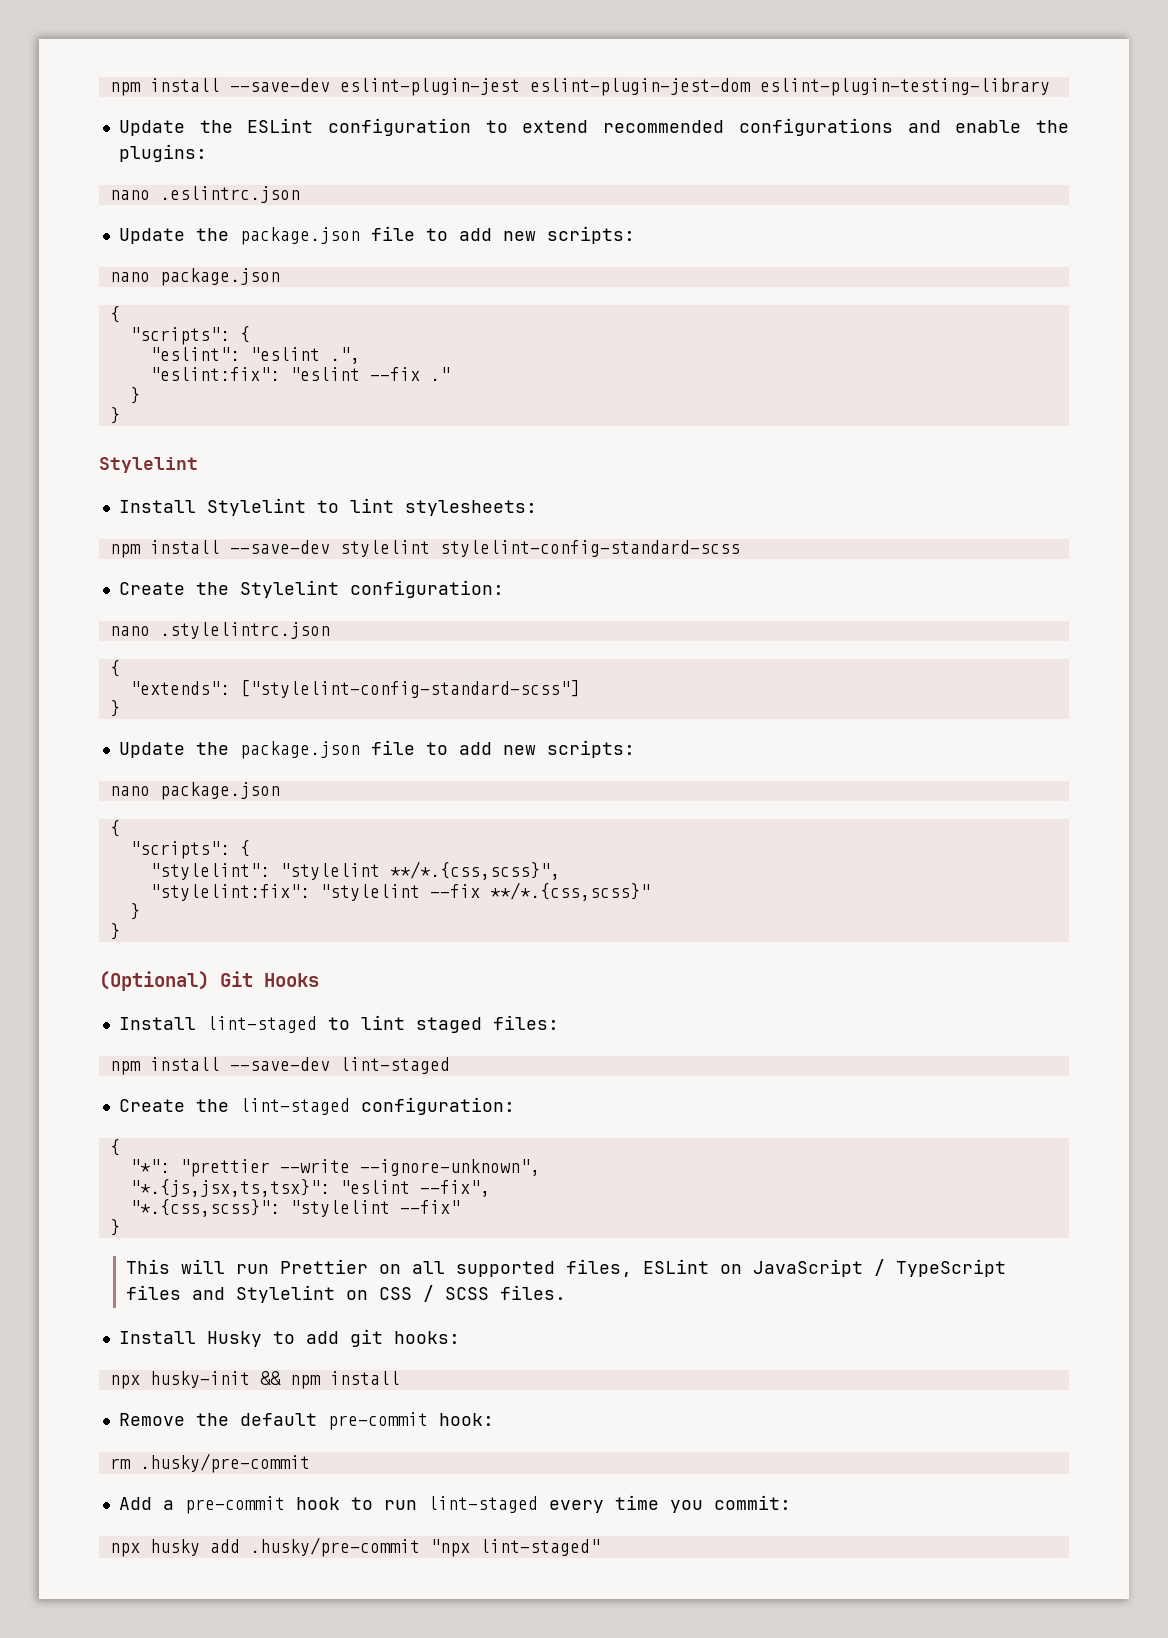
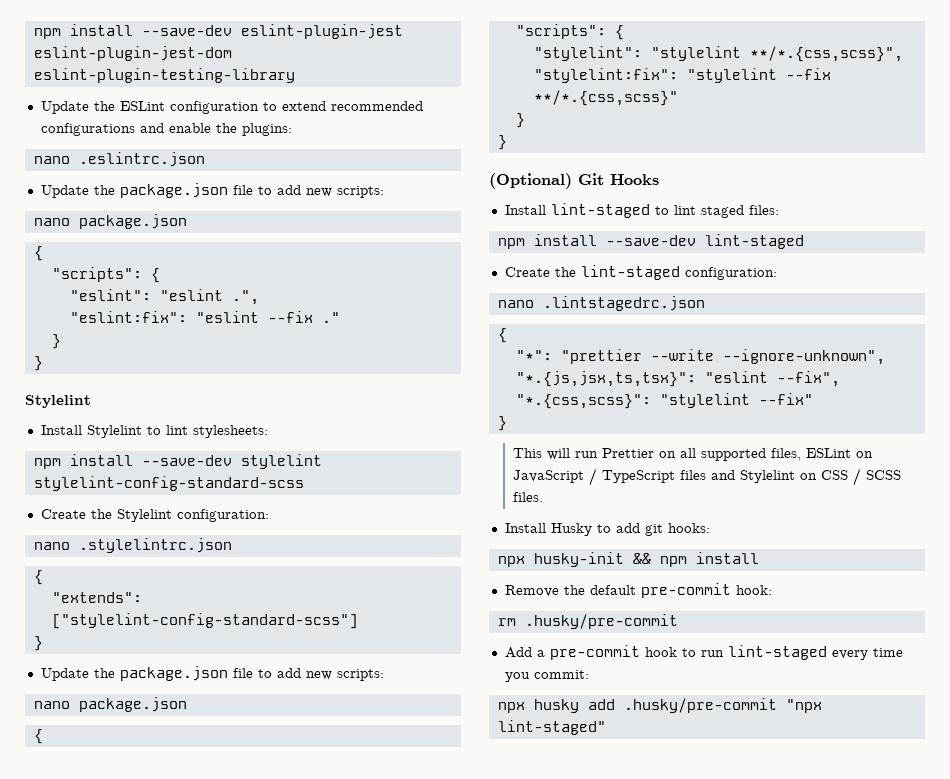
(515, 1106) none -> [497,296,705,311] // nano .lintstagedrc.json

